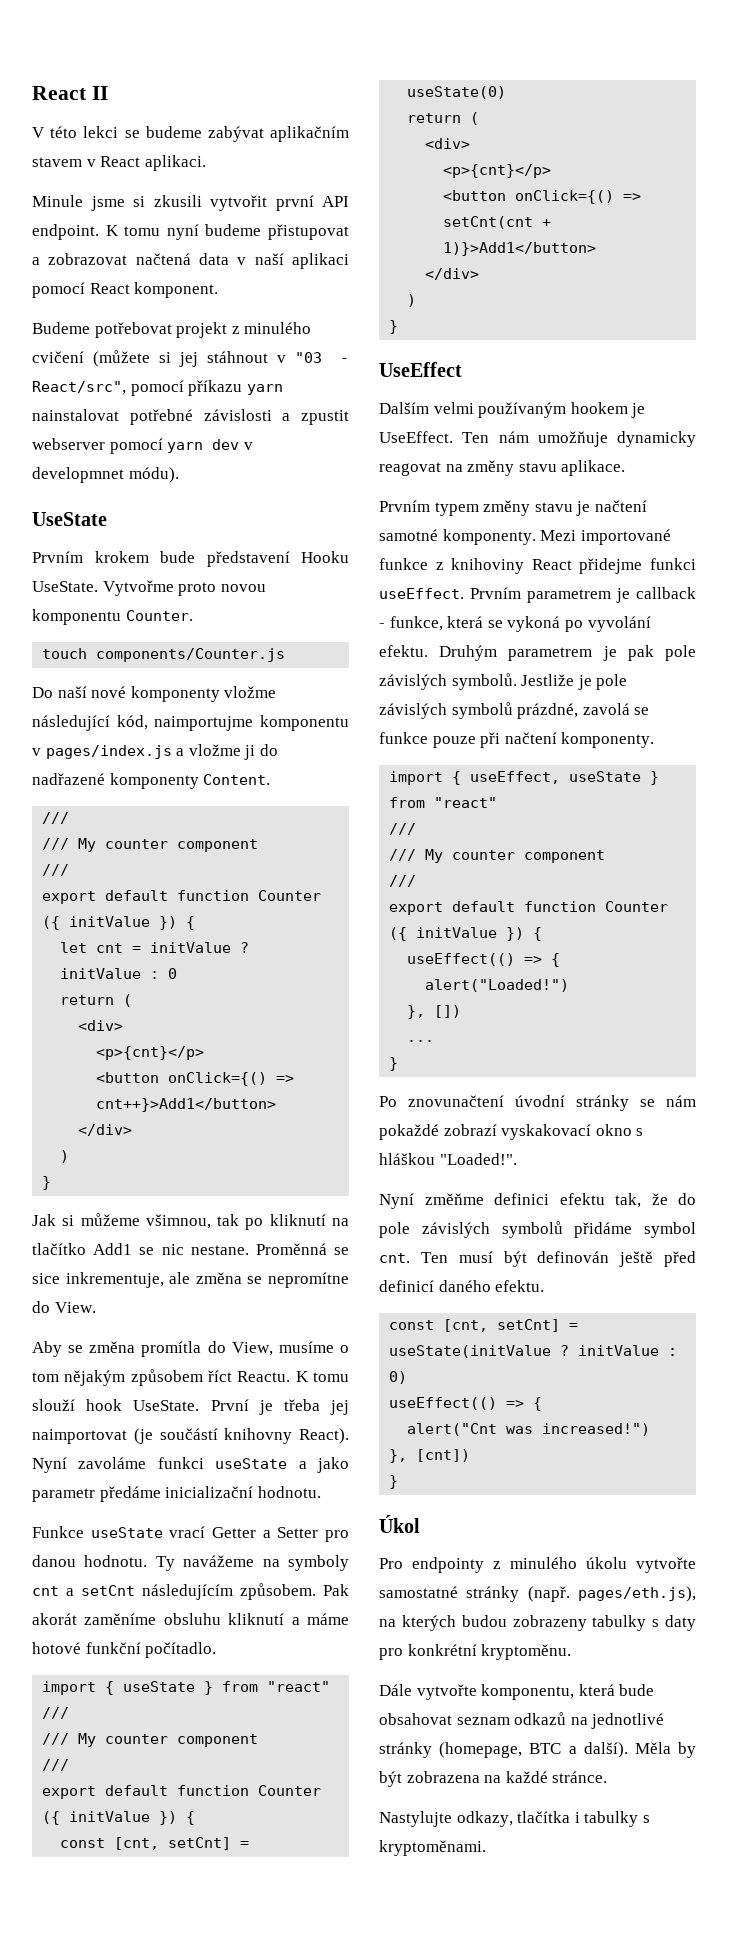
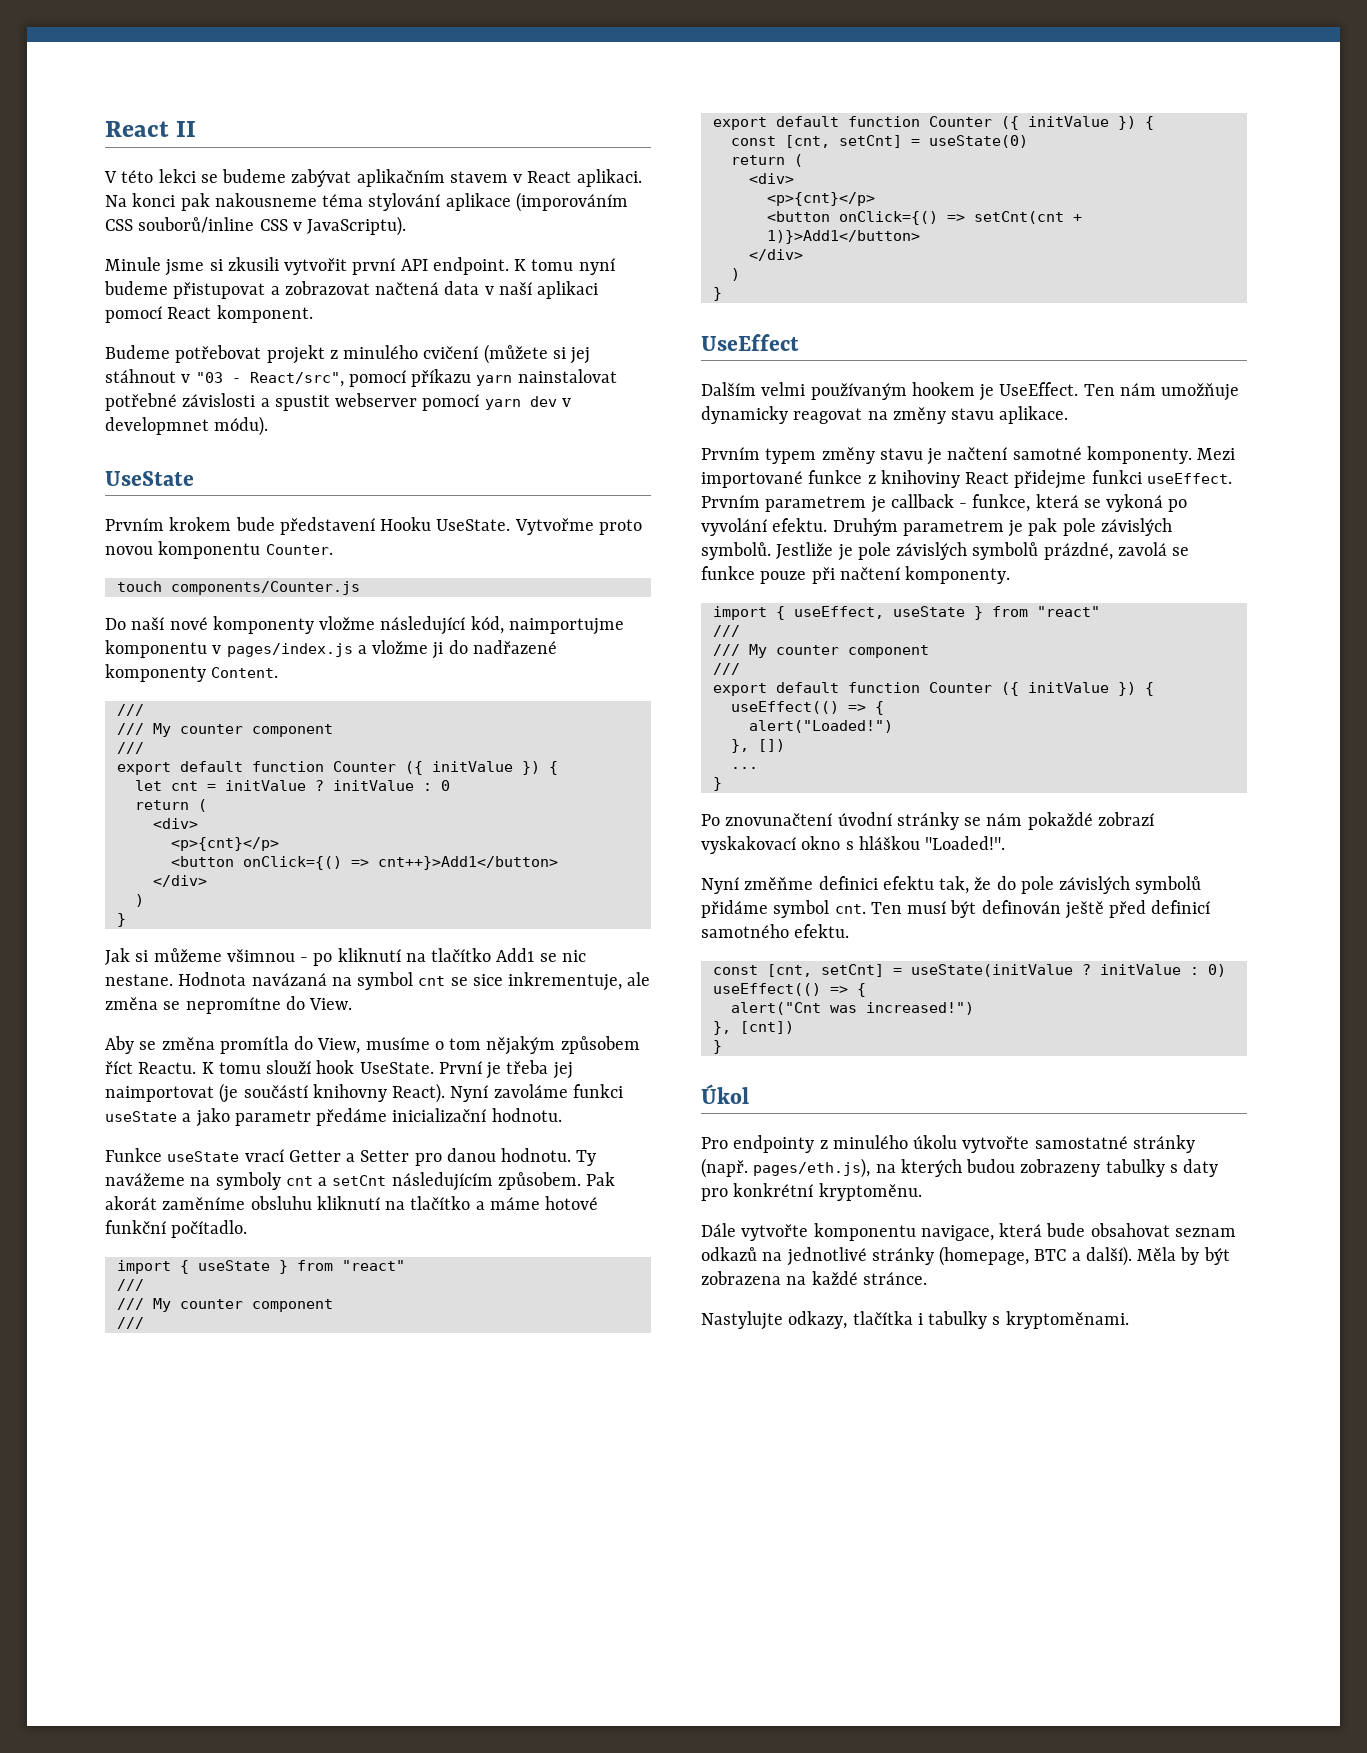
(206, 163) none -> [105,192,628,212] [105,216,407,236] Na konci pak nakousneme téma stylování aplikace (imporováním CSS souborů/inline CSS v JavaScriptu).
[301,410,349,425] zpustit -> [274,395,330,411] spustit
[145,1214,240,1229] všimnou, tak -> [226,949,309,962] všimnou -
[255,1243,327,1255] Proměnná -> [178,972,446,990] Hodnota navázaná na symbol cnt
(285, 1619) none -> [385,1196,471,1210] na tlačítko
[438,1280,491,1292] daného -> [701,924,789,938] samotného
[481,1684,575,1700] komponentu, -> [813,1223,994,1241] komponentu navigace,

